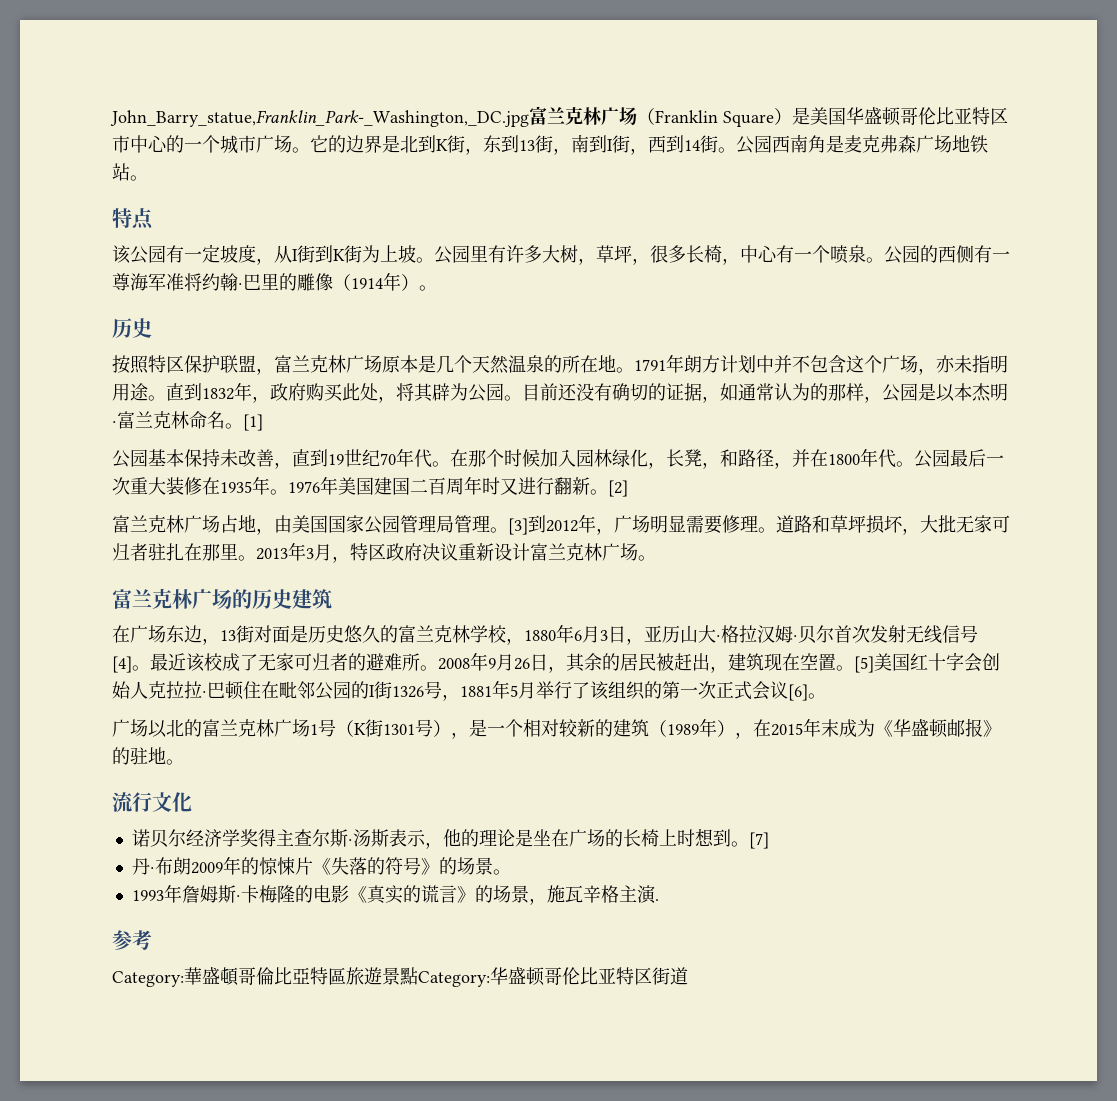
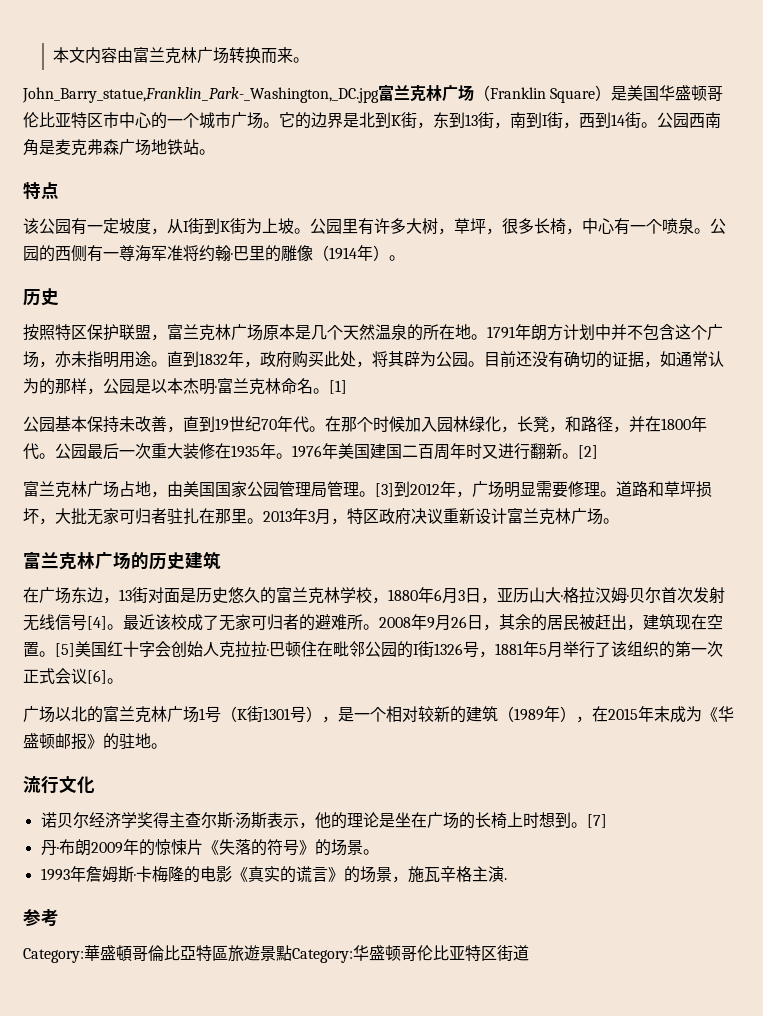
(110, 118) none -> [52,47,309,64] 本文内容由富兰克林广场转换而来。 //

